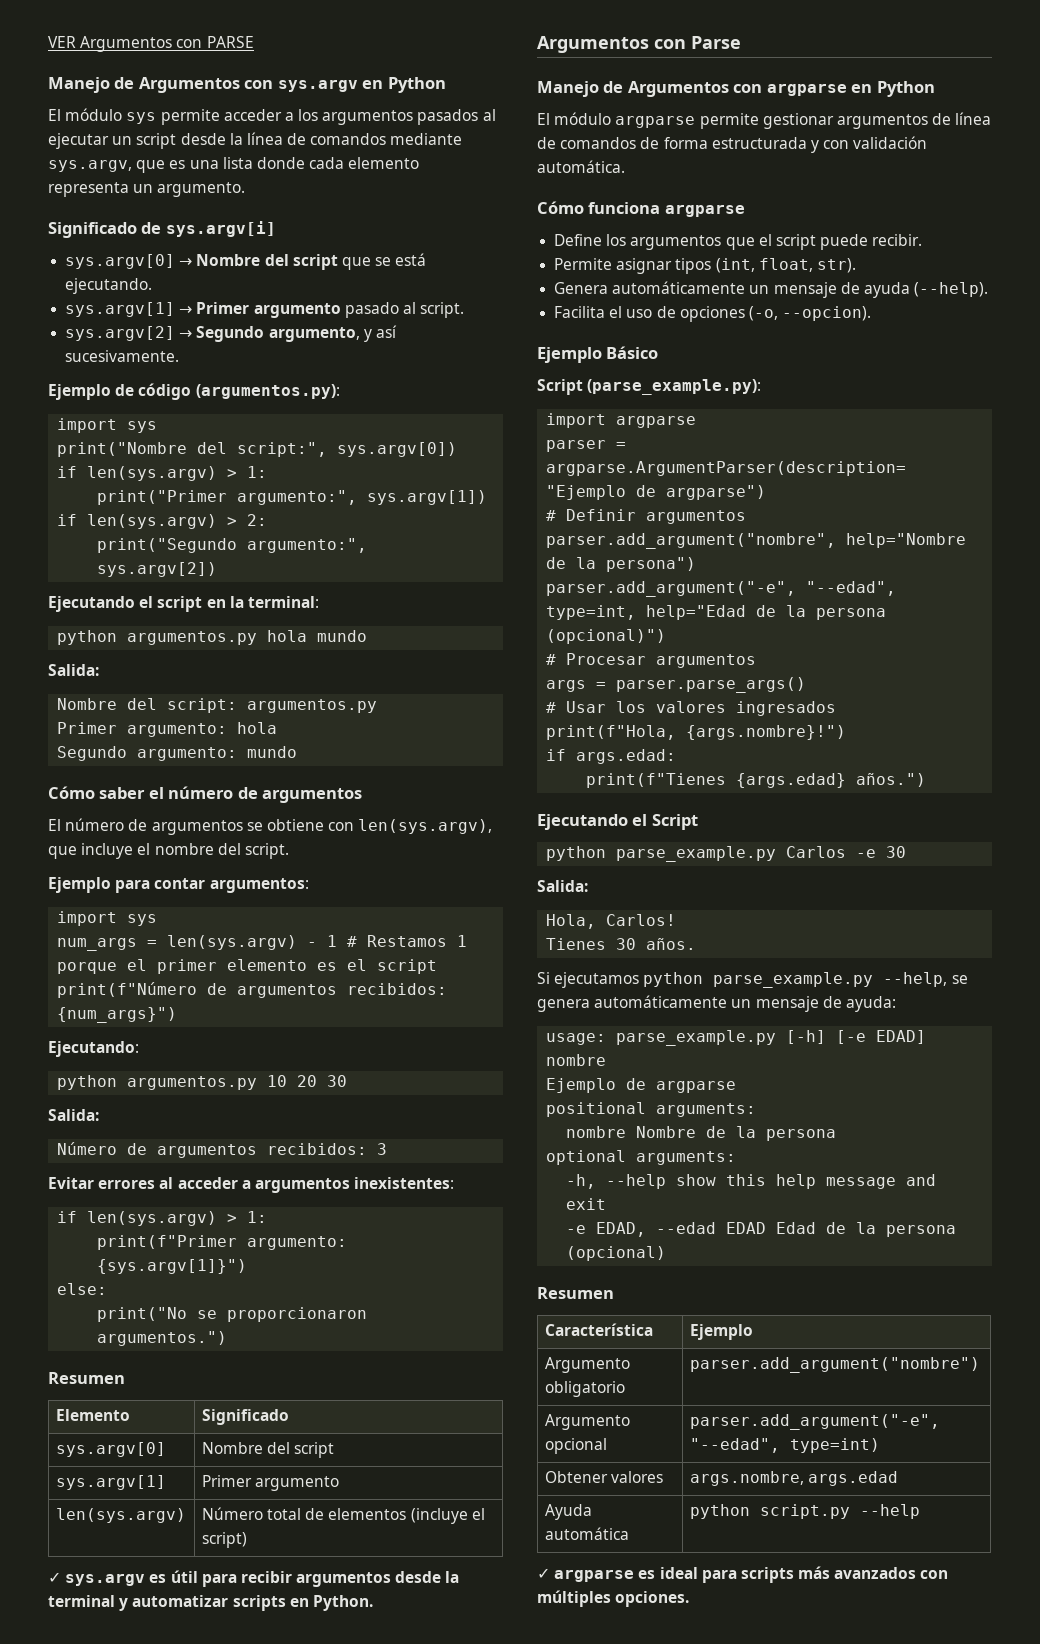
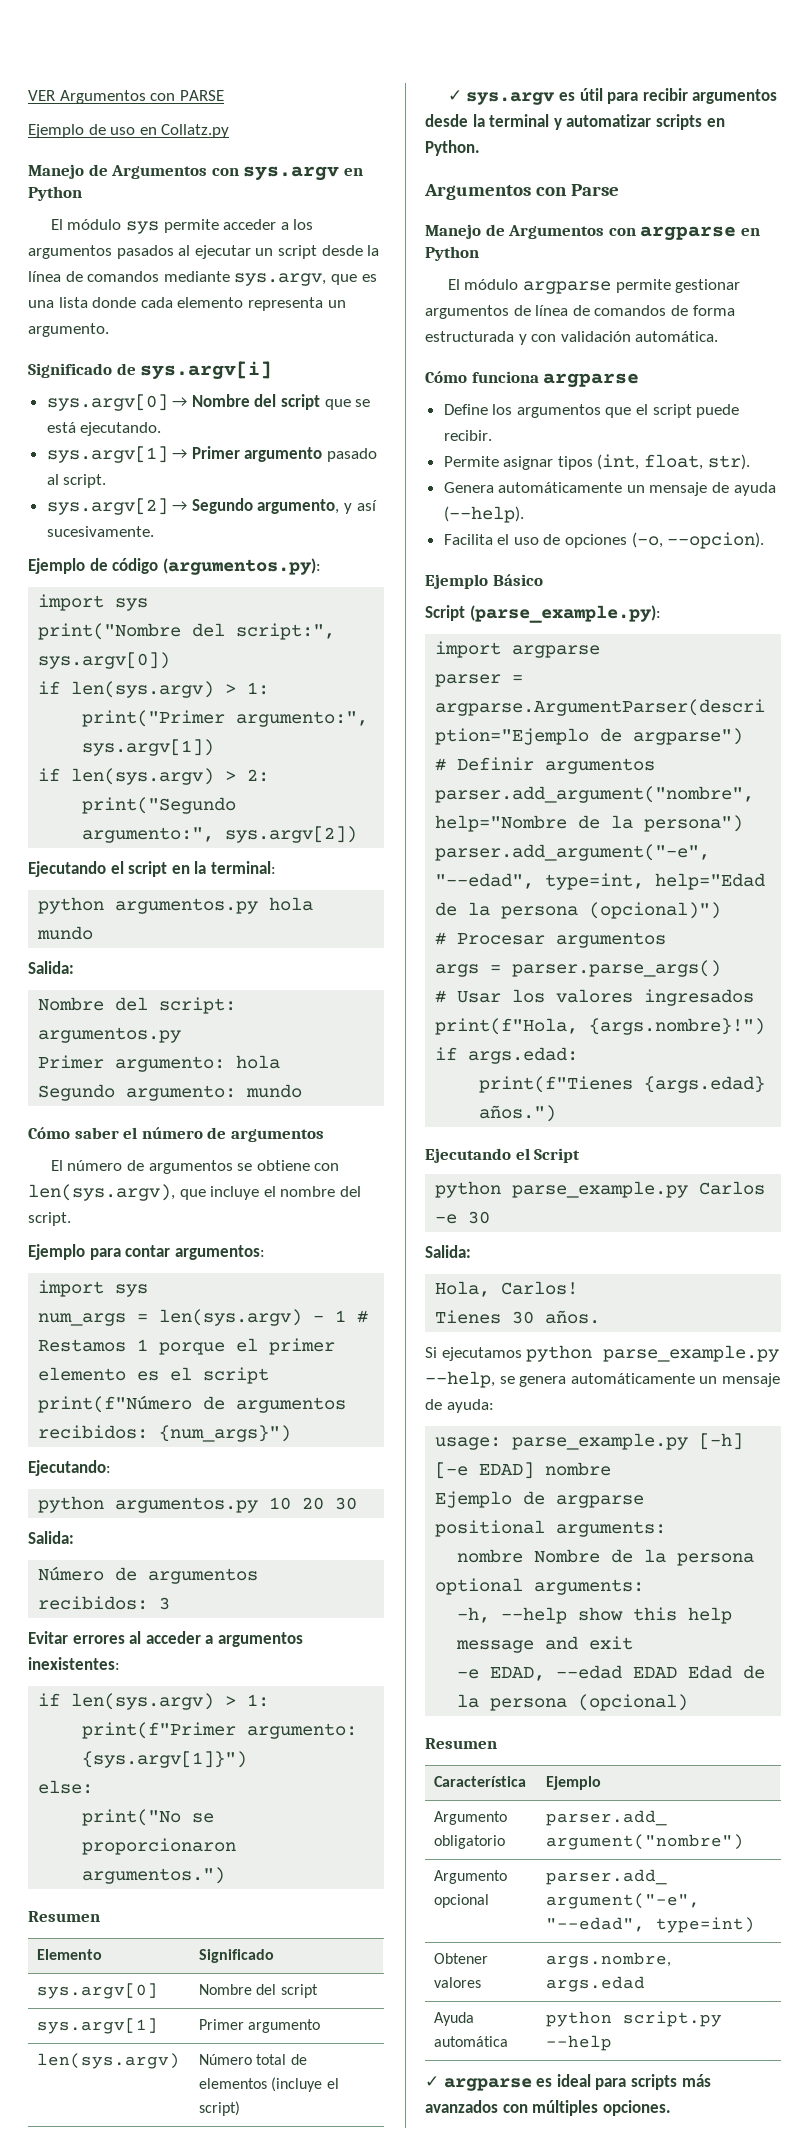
(254, 42) none -> [28,124,230,138] // Ejemplo de uso en Collatz.py

